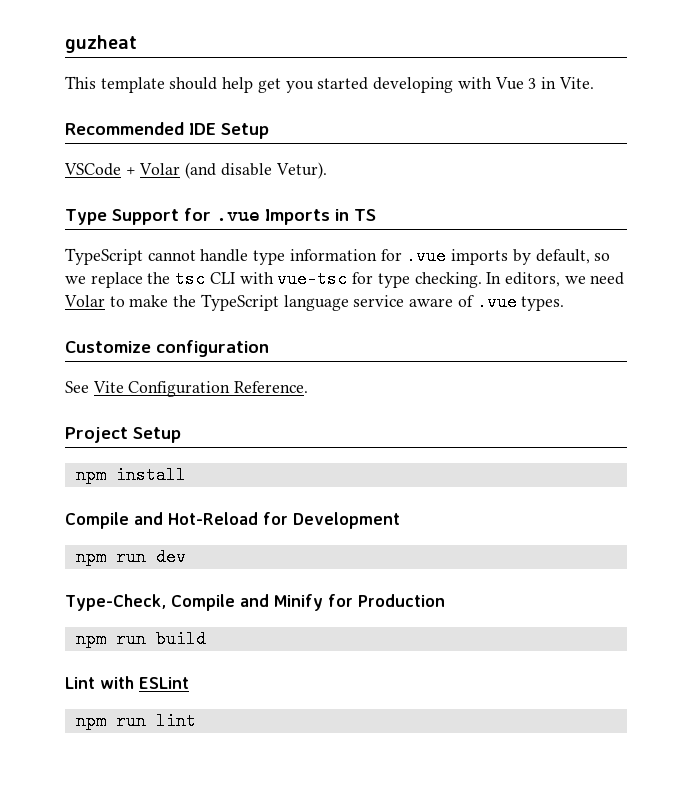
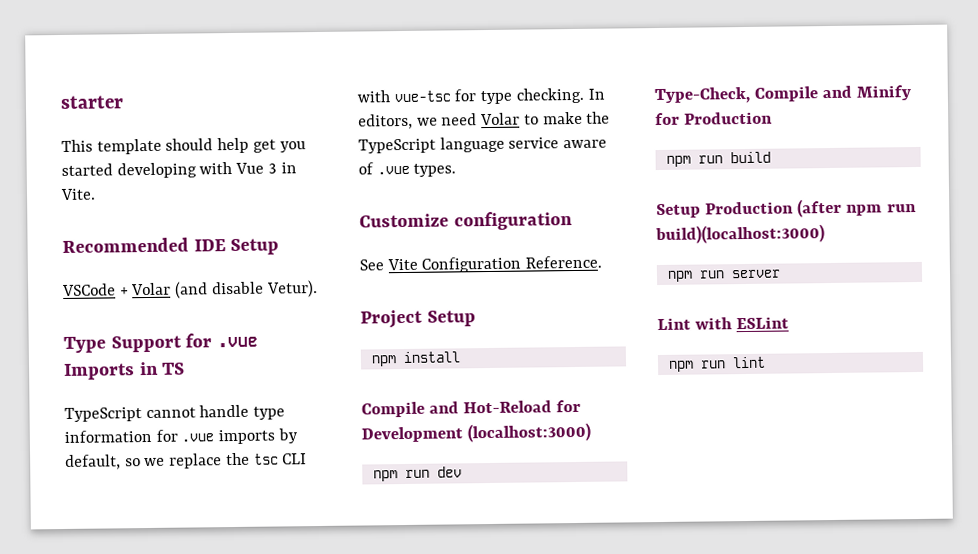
[65,35,137,53] guzheat -> [60,95,124,109] starter
(400, 520) none -> [467,422,592,443] (localhost:3000)
(206, 639) none -> [656,198,917,219] [655,224,825,245] [666,269,781,282] // Setup Production (after npm run build)(localhost:3000) // npm run server

